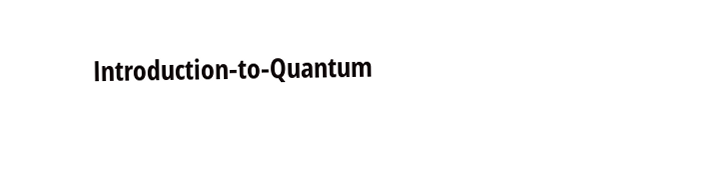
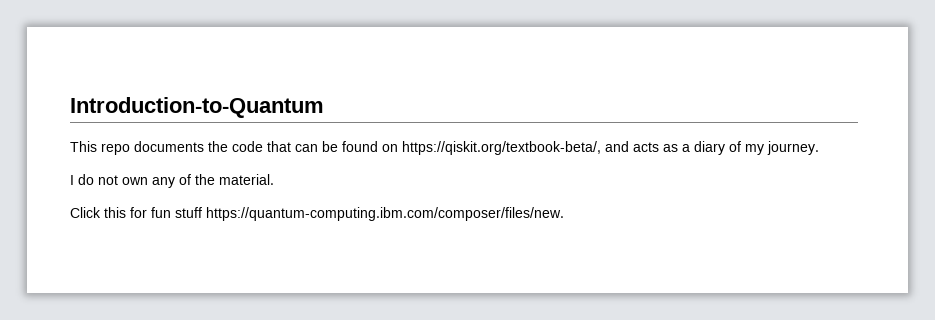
(373, 70) none -> [70,141,819,155] [70,174,274,188] [70,207,564,221] // This repo documents the code that can be found on https://qiskit.org/textbook-beta/, and acts as a diary of my journey. // I do not own any of the material. // Click this for fun stuff https://quantum-computing.ibm.com/composer/files/new.

